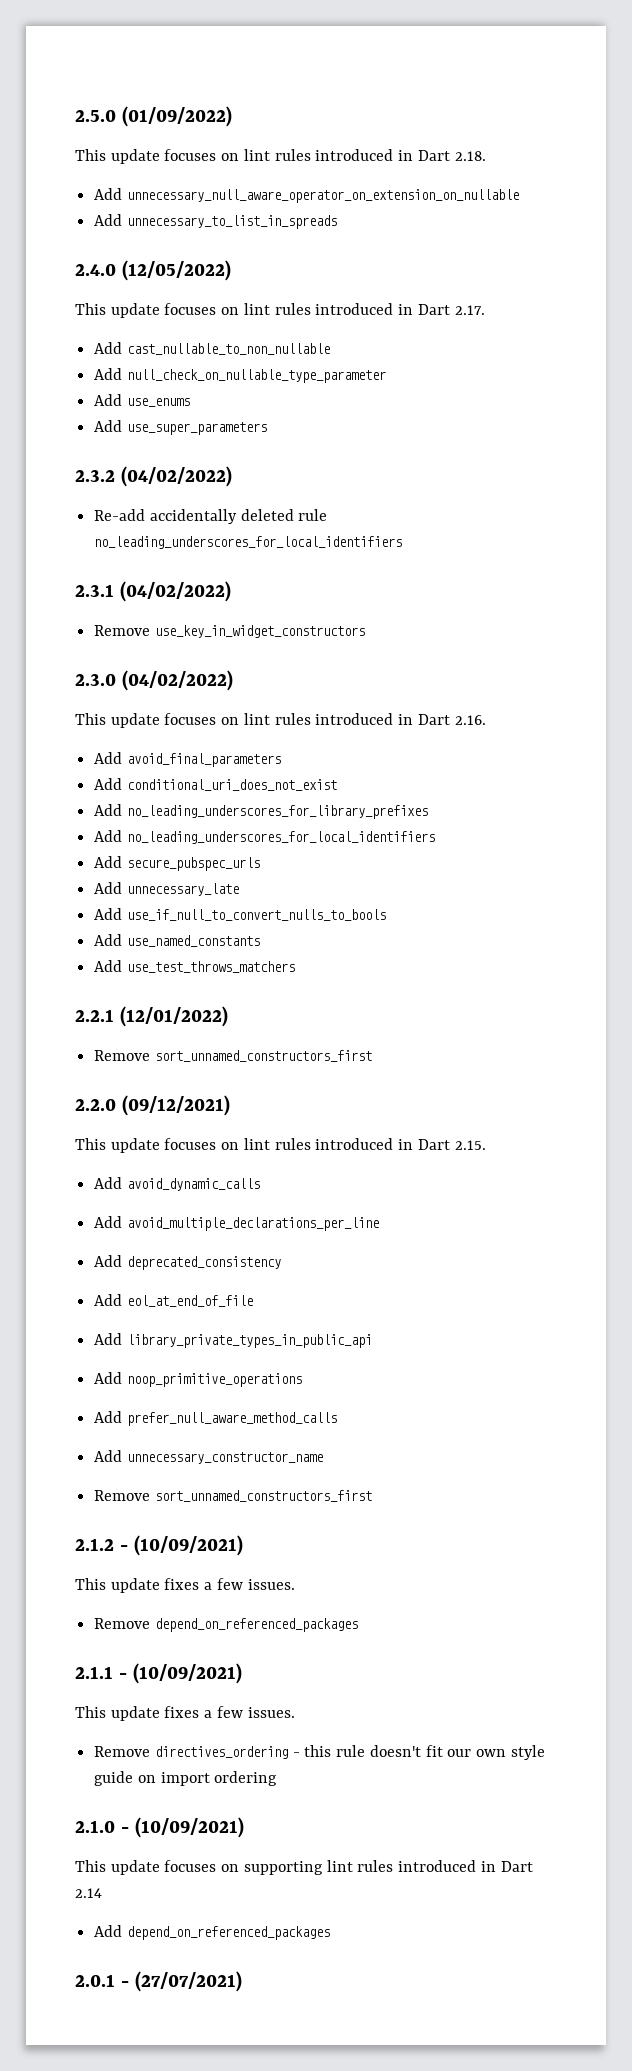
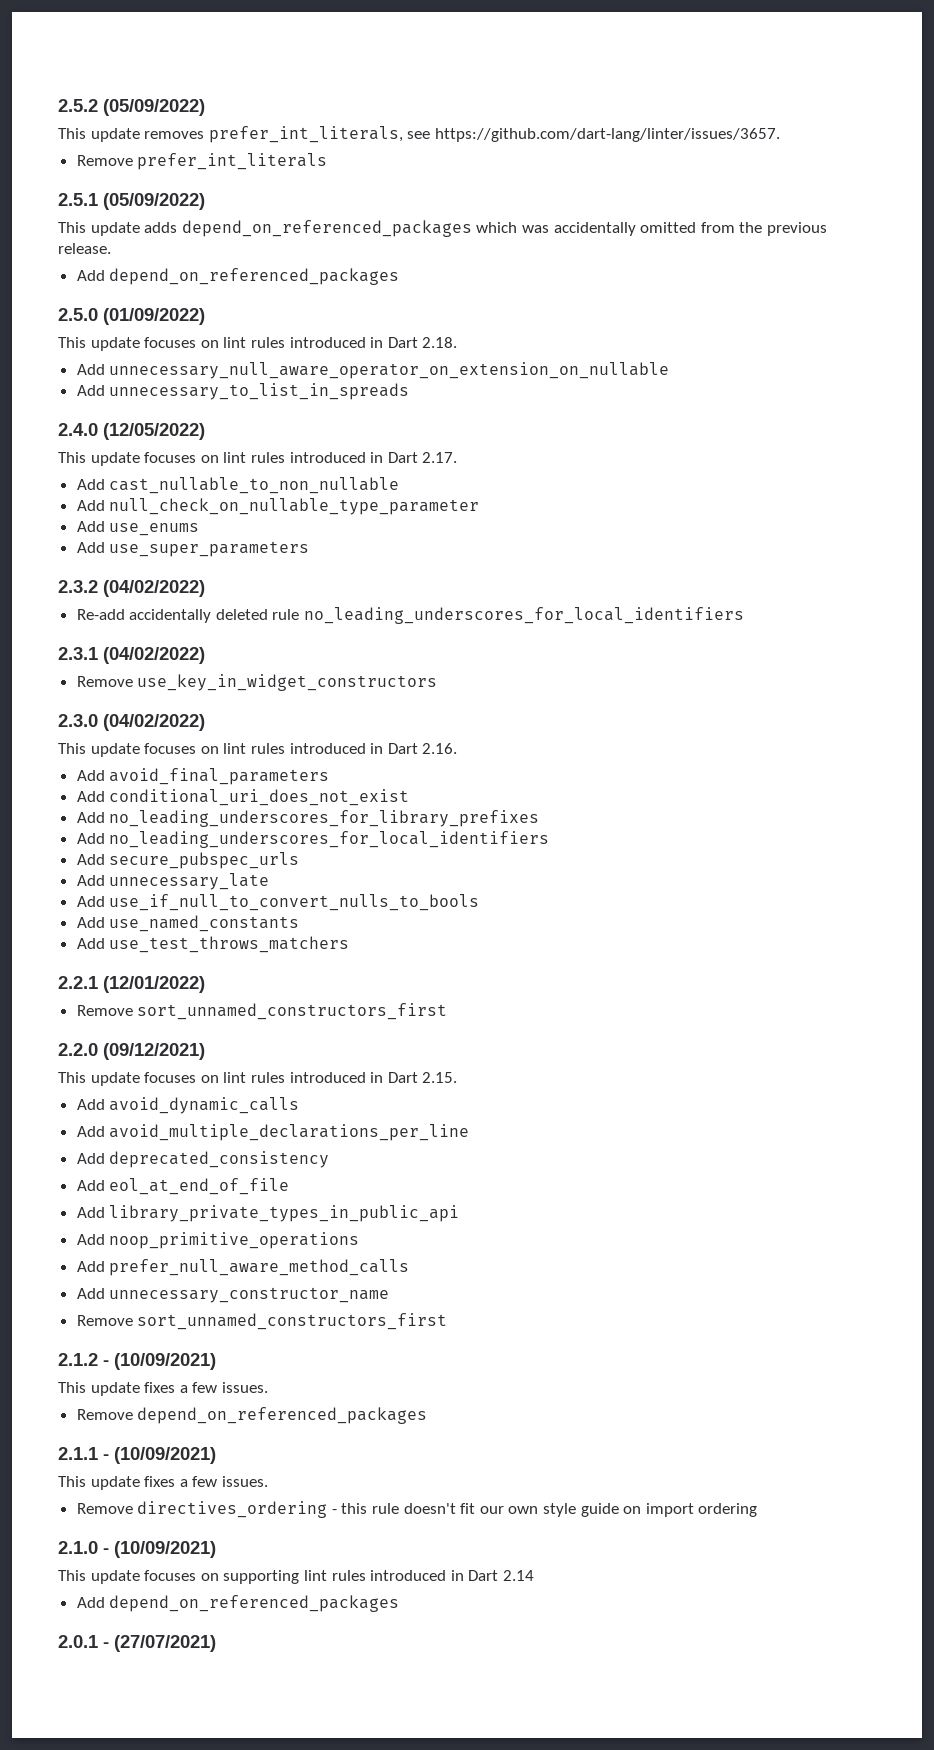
(75, 115) none -> [58,99,205,116] [58,126,780,143] [76,153,328,170] [58,193,205,210] [58,220,827,237] [58,243,111,254] [76,268,400,285] 2.5.2 (05/09/2022) // This update removes prefer_int_literals, see https://github.com/dart-lang/linter/issues/3657. // Remove prefer_int_literals // 2.5.1 (05/09/2022) // This update adds depend_on_referenced_packages which was accidentally omitted from the previous release. // Add depend_on_referenced_packages //

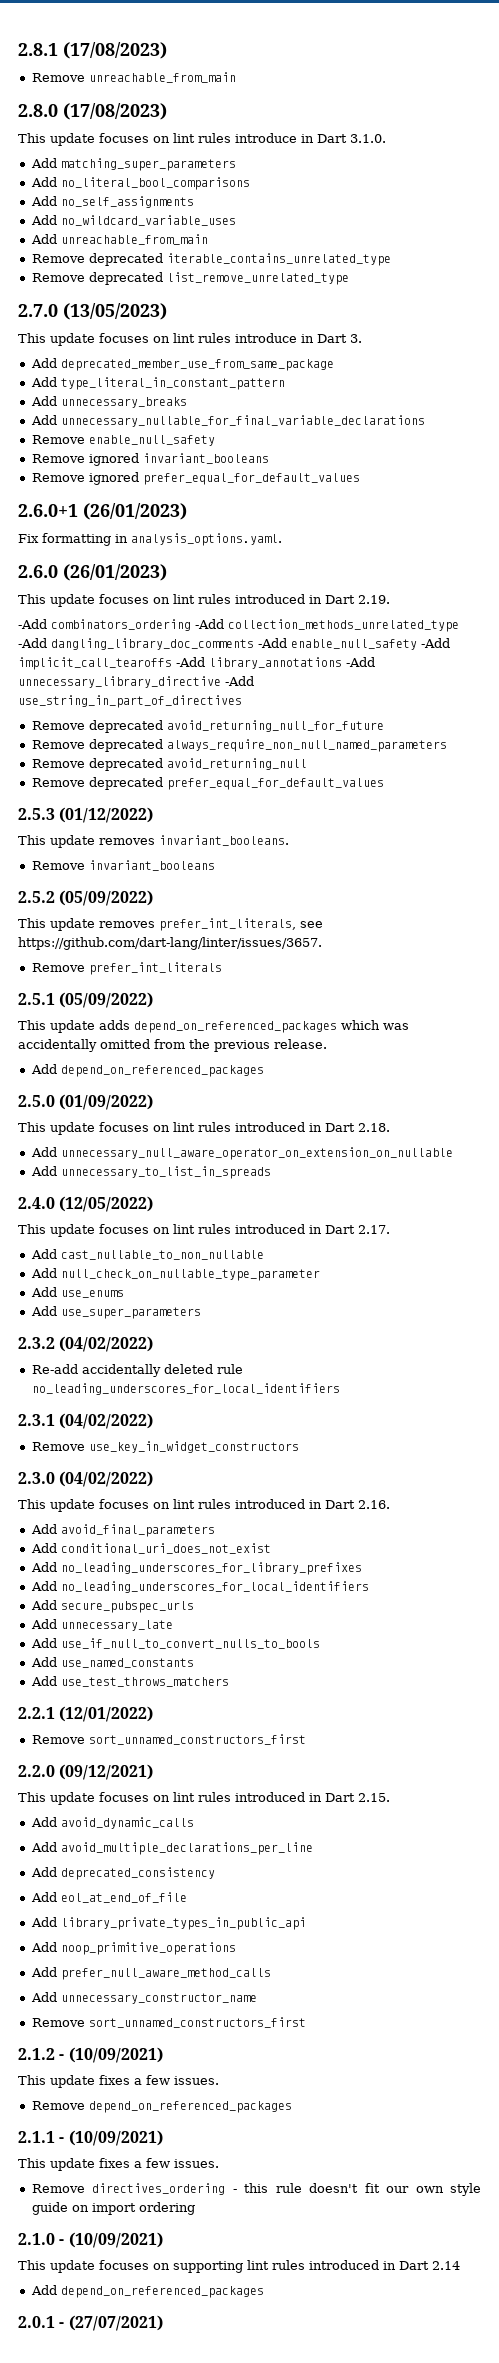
(58, 105) none -> [18,42,167,59] [31,72,236,83] [18,103,167,120] [18,133,386,146] [30,158,236,171] [30,177,250,190] [30,196,194,208] [30,215,236,226] [30,234,208,245] [31,253,391,266] [31,272,349,285] [18,303,167,320] [18,333,362,346] [30,358,334,371] [30,377,285,390] [30,396,187,408] [30,415,425,427] [31,435,215,446] [31,453,269,466] [31,472,360,485] [18,503,187,520] [18,533,282,546] [18,564,167,581] [18,594,390,607] [18,619,459,632] [18,638,450,650] [18,657,375,670] [18,676,254,688] [18,695,242,708] [31,720,384,733] [31,739,447,752] [31,758,307,771] [31,777,384,790] [18,807,154,823] [18,835,289,848] [31,860,215,871] 2.8.1 (17/08/2023) // Remove unreachable_from_main // 2.8.0 (17/08/2023) // This update focuses on lint rules introduce in Dart 3.1.0. // Add matching_super_parameters // Add no_literal_bool_comparisons // Add no_self_assignments // Add no_wildcard_variable_uses // Add unreachable_from_main // Remove deprecated iterable_contains_unrelated_type // Remove deprecated list_remove_unrelated_type // 2.7.0 (13/05/2023) // This update focuses on lint rules introduce in Dart 3. // Add deprecated_member_use_from_same_package // Add type_literal_in_constant_pattern // Add unnecessary_breaks // Add unnecessary_nullable_for_final_variable_declarations // Remove enable_null_safety // Remove ignored invariant_booleans // Remove ignored prefer_equal_for_default_values // 2.6.0+1 (26/01/2023) // Fix formatting in analysis_options.yaml. // 2.6.0 (26/01/2023) // This update focuses on lint rules introduced in Dart 2.19. // -Add combinators_ordering -Add collection_methods_unrelated_type -Add dangling_library_doc_comments -Add enable_null_safety -Add implicit_call_tearoffs -Add library_annotations -Add unnecessary_library_directive -Add use_string_in_part_of_directives // Remove deprecated avoid_returning_null_for_future // Remove deprecated always_require_non_null_named_parameters // Remove deprecated avoid_returning_null // Remove deprecated prefer_equal_for_default_values // 2.5.3 (01/12/2022) // This update removes invariant_booleans. // Remove invariant_booleans //

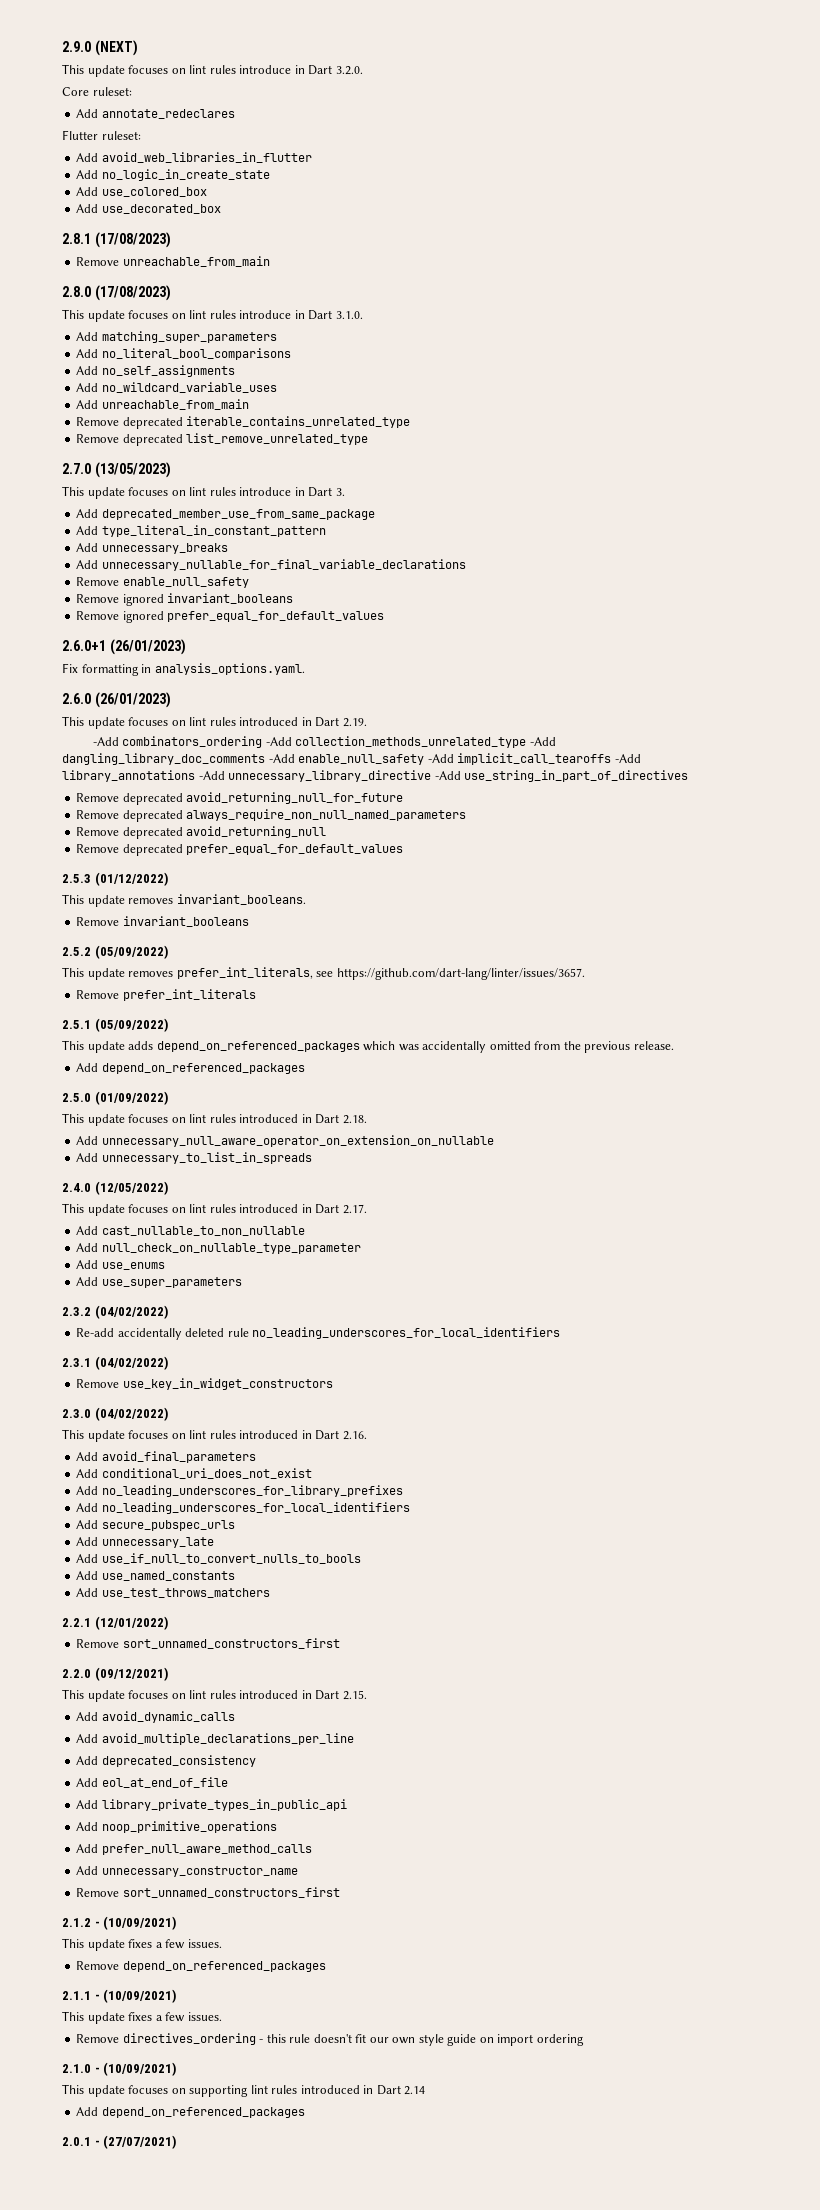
(18, 49) none -> [62,40,138,56] [62,64,363,77] [62,87,132,96] [76,109,235,119] [62,130,141,140] [76,152,312,163] [76,169,270,181] [76,187,207,197] [76,204,221,214] 2.9.0 (NEXT) // This update focuses on lint rules introduce in Dart 3.2.0. // Core ruleset: // Add annotate_redeclares // Flutter ruleset: // Add avoid_web_libraries_in_flutter // Add no_logic_in_create_state // Add use_colored_box // Add use_decorated_box //

